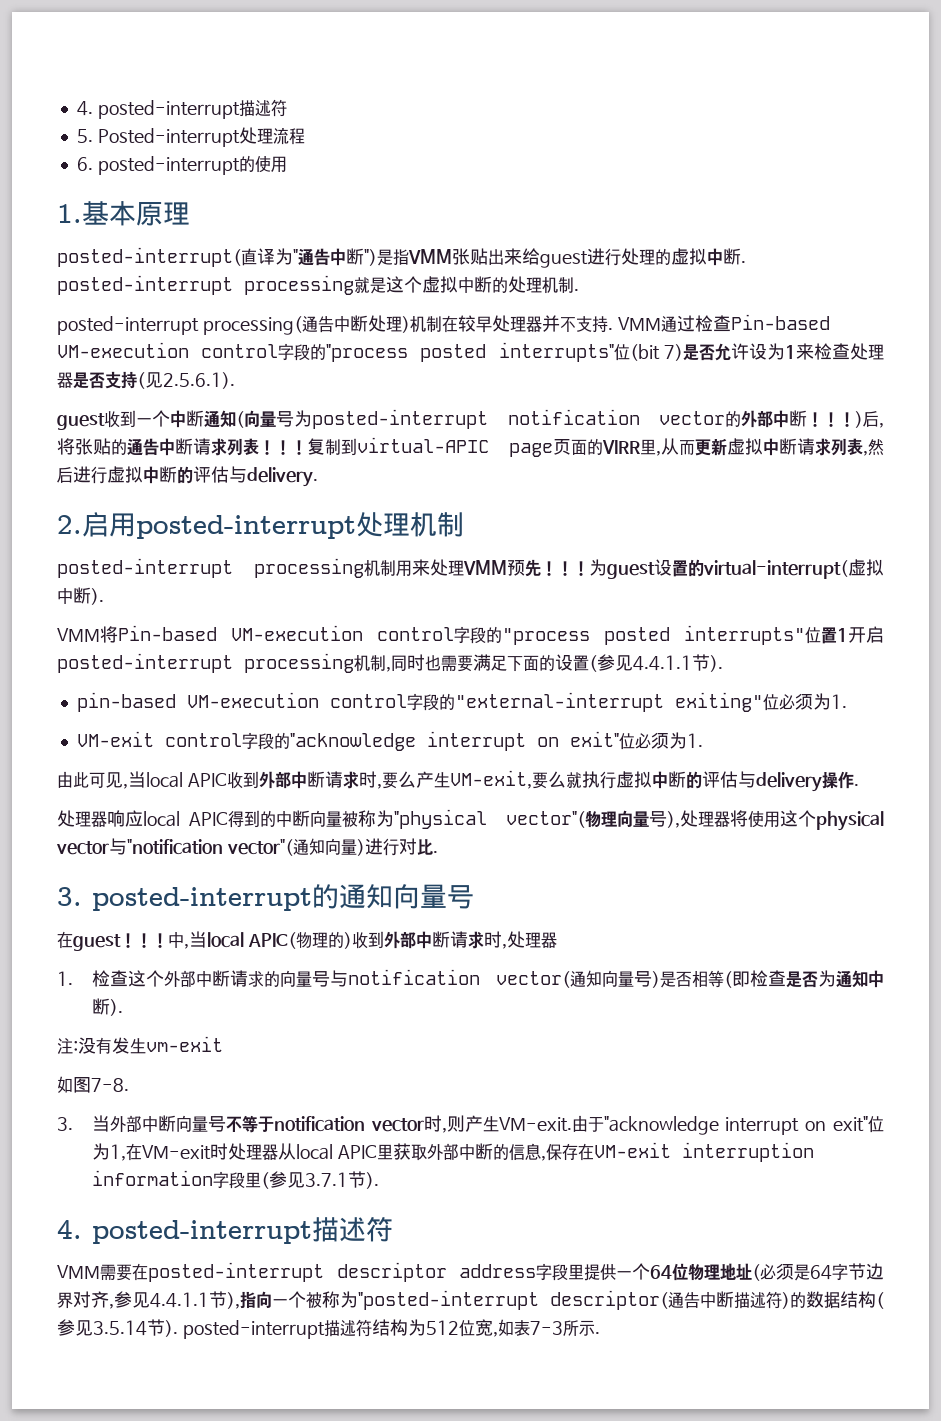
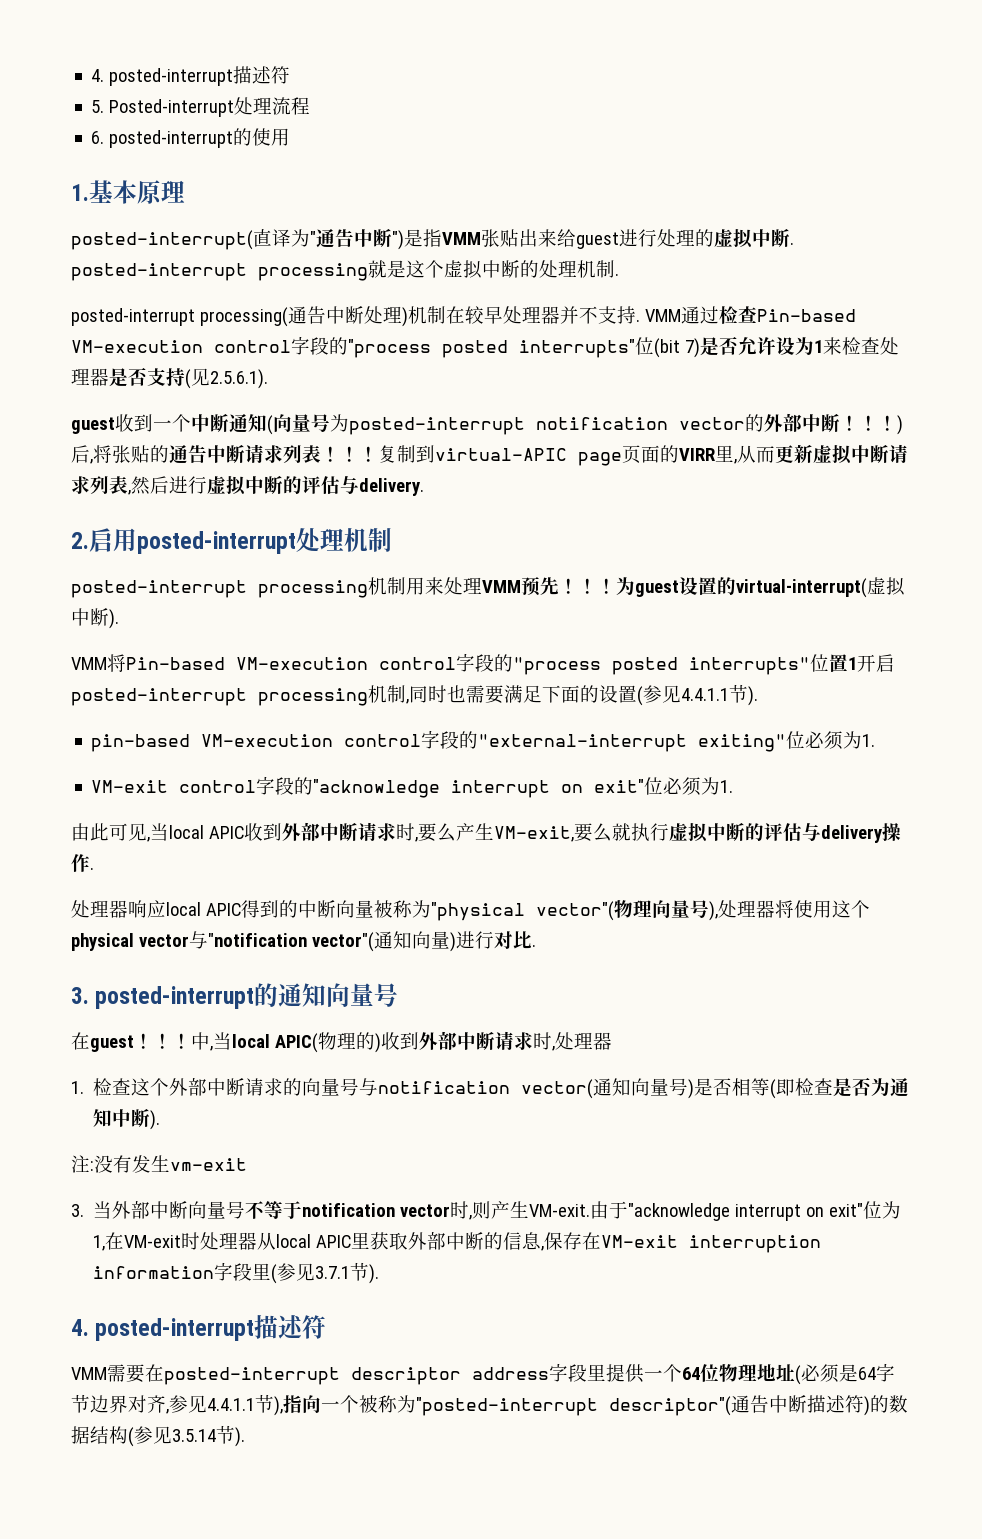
[57,1076,129,1093] // 如图7-8. -> (247, 1164) none
[550,1290,668,1310] descriptor( -> [609,1396,731,1416] descriptor"(
[182,1319,600,1339] posted-interrupt描述符结构为512位宽,如表7-3所示. -> (245, 1437) none

